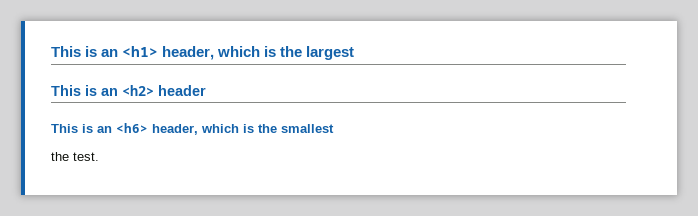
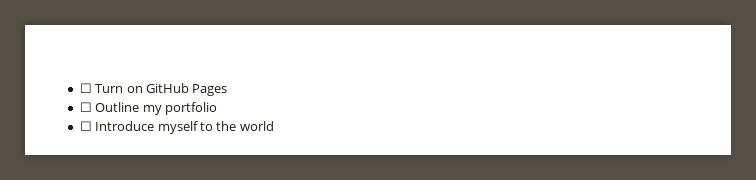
[51,46,355,60] [51,85,206,96] [51,123,334,135] [51,152,99,161] This is an <h1> header, which is the largest // This is an <h2> header // This is an <h6> header, which is the smallest // the test. -> [79,83,228,96] [79,102,217,115] [79,121,274,134] ☐ Turn on GitHub Pages // ☐ Outline my portfolio // ☐ Introduce myself to the world

